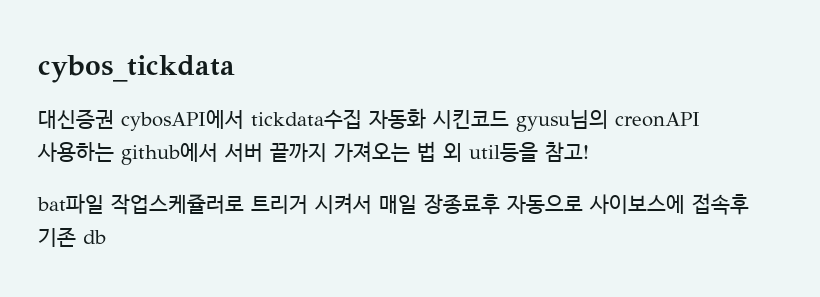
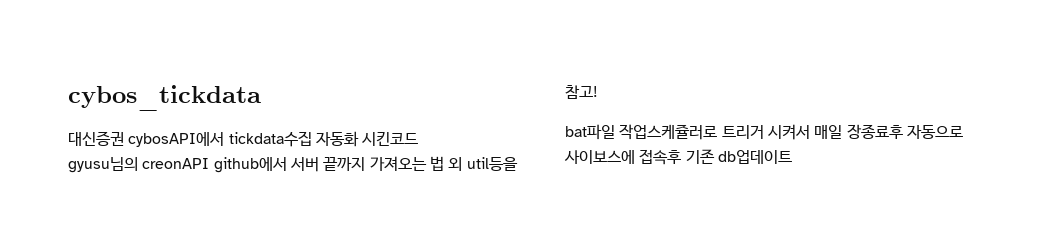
(509, 119) none -> (419, 138) //
[37,142,114,162] 사용하는 -> (210, 163) none
[83,230,106,244] db -> [717,150,792,164] db업데이트

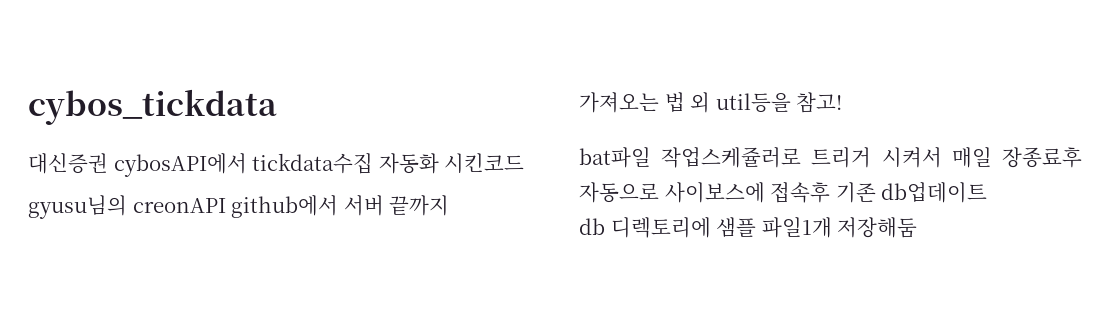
(792, 157) none -> [579,217,918,238] // db 디렉토리에 샘플 파일1개 저장해둠

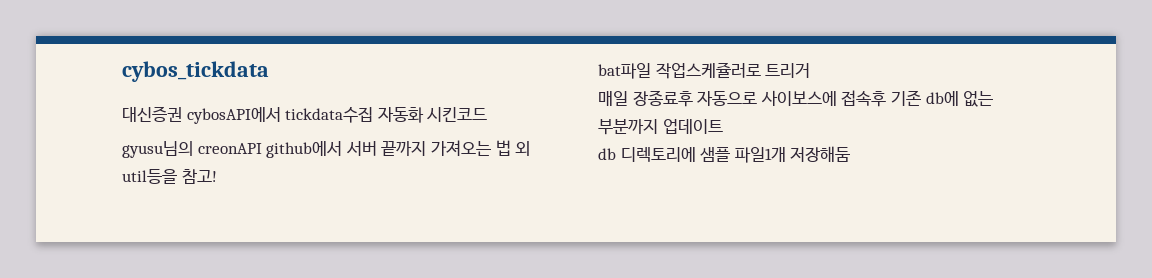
[881,147,942,168] 시켜서 -> (811, 70) //
[881,182,988,203] db업데이트 -> [925,91,994,107] [598,119,723,135] db에 없는 부분까지 업데이트

